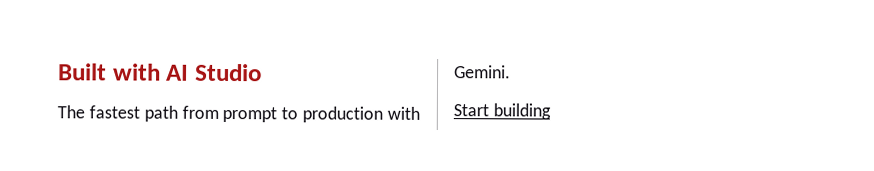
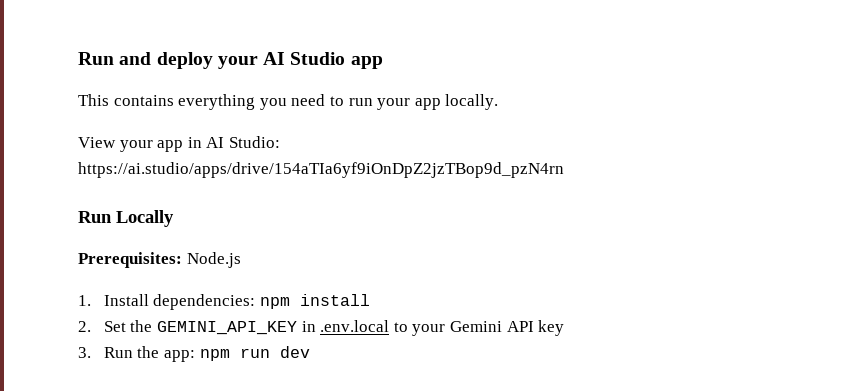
[58,63,262,82] [57,105,420,123] [454,65,511,79] [453,103,551,120] Built with AI Studio // The fastest path from prompt to production with Gemini. // Start building -> [78,52,383,69] [78,94,499,110] [78,136,280,152] [78,162,564,178] [78,210,174,227] [78,252,241,268] [78,294,371,310] [78,320,565,336] [78,346,310,362] Run and deploy your AI Studio app // This contains everything you need to run your app locally. // View your app in AI Studio: https://ai.studio/apps/drive/154aTIa6yf9iOnDpZ2jzTBop9d_pzN4rn // Run Locally // Prerequisites: Node.js // 1. Install dependencies: npm install // 2. Set the GEMINI_API_KEY in .env.local to your Gemini API key // 3. Run the app: npm run dev

